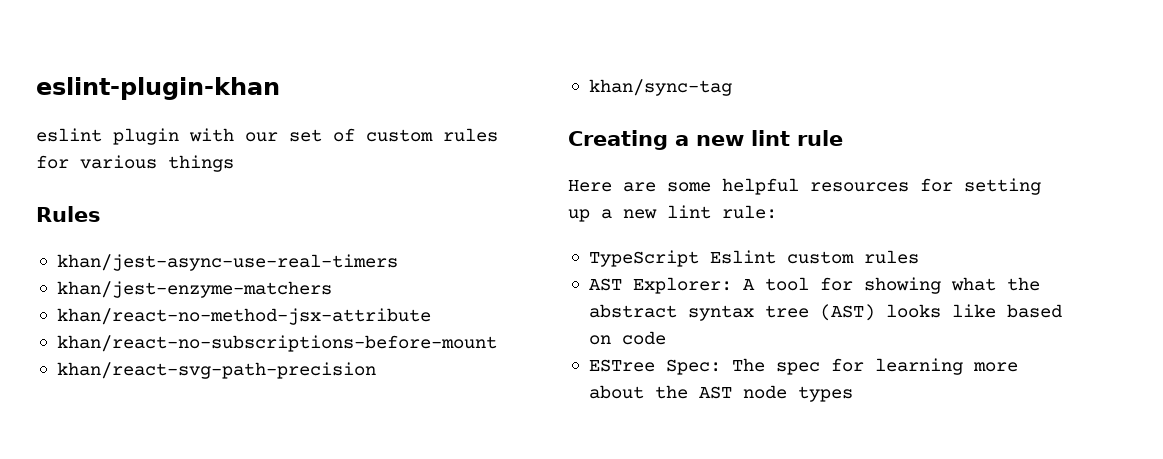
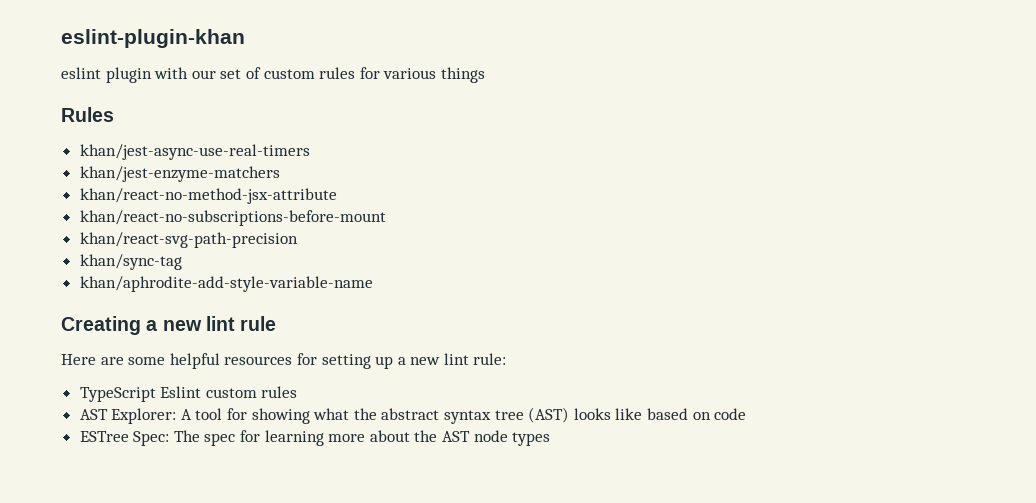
(732, 87) none -> [79,276,373,292] // khan/aphrodite-add-style-variable-name

